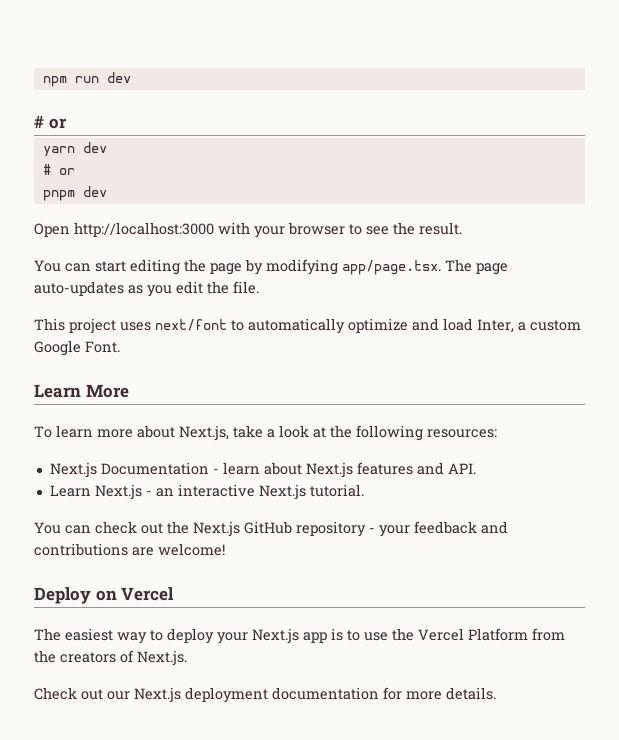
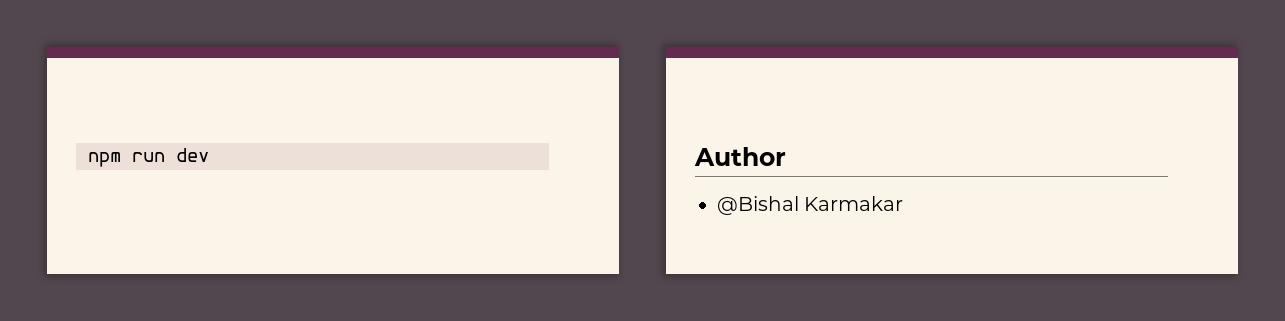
[34,115,67,129] [42,142,107,157] [42,164,75,175] [42,186,107,201] [34,222,462,238] [34,259,508,275] [34,281,259,297] [34,318,581,334] [34,340,120,356] [34,384,129,398] [34,425,497,441] [49,462,476,478] [49,484,364,500] [34,521,508,537] [34,543,225,556] [34,587,175,604] [34,628,565,644] [34,650,187,666] [34,687,496,703] # or // yarn dev // # or // pnpm dev // Open http://localhost:3000 with your browser to see the result. // You can start editing the page by modifying app/page.tsx. The page auto-updates as you edit the file. // This project uses next/font to automatically optimize and load Inter, a custom Google Font. // Learn More // To learn more about Next.js, take a look at the following resources: // Next.js Documentation - learn about Next.js features and API. // Learn Next.js - an interactive Next.js tutorial. // You can check out the Next.js GitHub repository - your feedback and contributions are welcome! // Deploy on Vercel // The easiest way to deploy your Next.js app is to use the Vercel Platform from the creators of Next.js. // Check out our Next.js deployment documentation for more details. -> [694,147,786,166] [717,196,904,215] Author // @Bishal Karmakar

